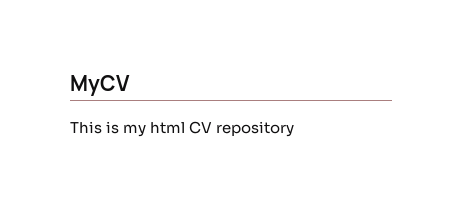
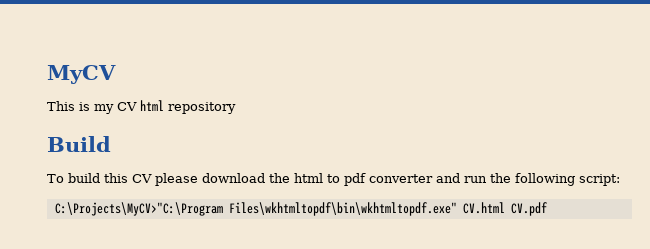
[150,121,295,137] html CV repository -> [117,100,236,114] [47,136,111,152] [47,173,620,186] [54,202,547,216] CV html repository // Build // To build this CV please download the html to pdf converter and run the following script: // C:\Projects\MyCV>"C:\Program Files\wkhtmltopdf\bin\wkhtmltopdf.exe" CV.html CV.pdf

